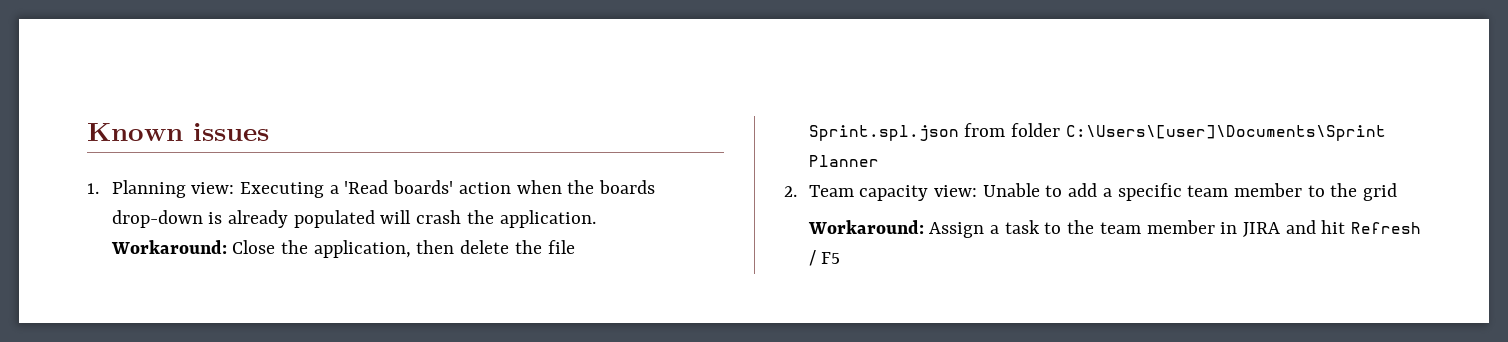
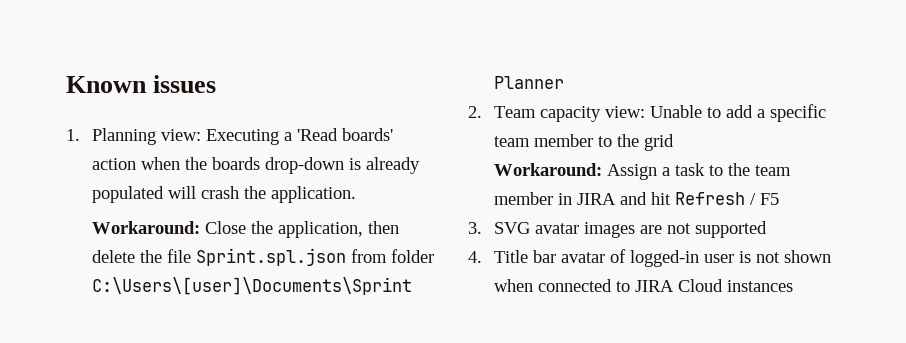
(841, 258) none -> [468,221,768,238] [468,249,832,267] [494,279,794,292] // 3. SVG avatar images are not supported // 4. Title bar avatar of logged-in user is not shown when connected to JIRA Cloud instances

